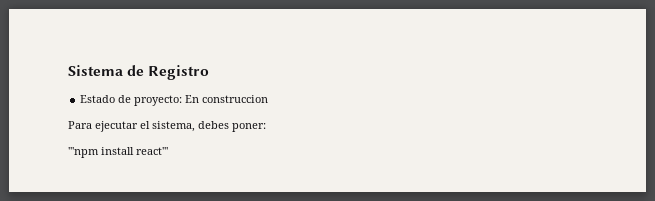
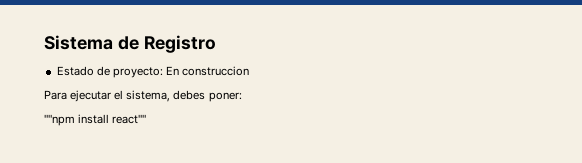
[68,147,168,158] '''npm install react''' -> [44,114,147,126] ""npm install react""

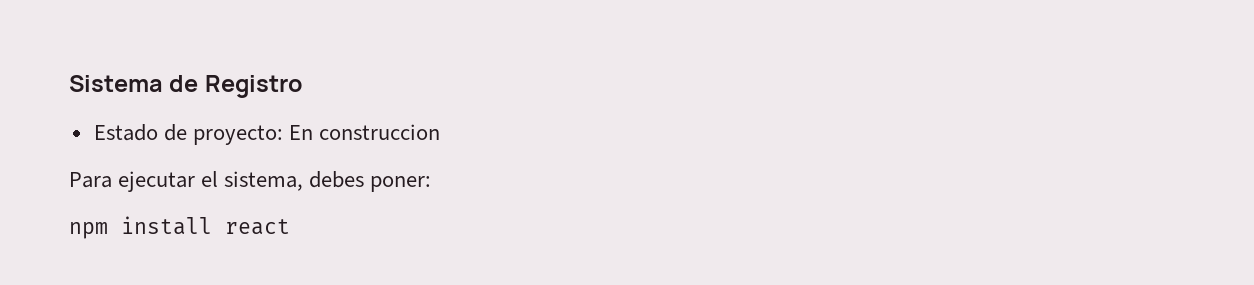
[44,114,147,126] ""npm install react"" -> [69,216,290,239] npm install react

